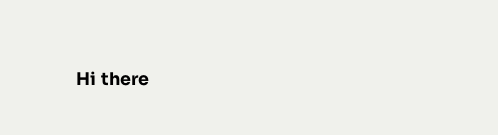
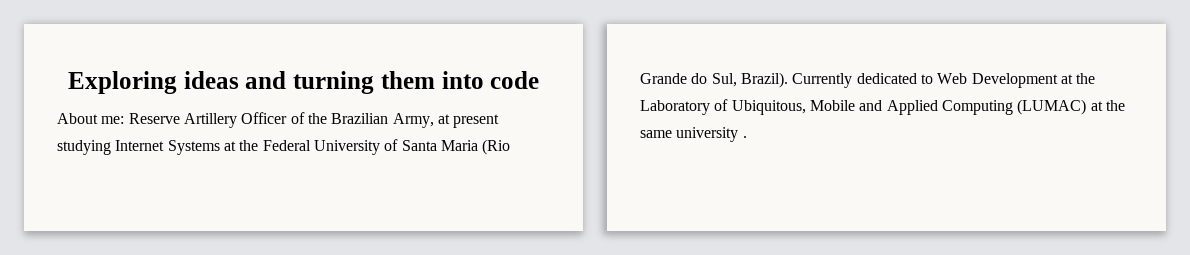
[76,71,149,86] Hi there -> [67,71,540,94] [57,112,500,128] [57,139,511,155] [640,72,1096,88] [640,99,1125,115] [640,127,747,142] Exploring ideas and turning them into code // About me: Reserve Artillery Officer of the Brazilian Army, at present studying Internet Systems at the Federal University of Santa Maria (Rio Grande do Sul, Brazil). Currently dedicated to Web Development at the Laboratory of Ubiquitous, Mobile and Applied Computing (LUMAC) at the same university .

